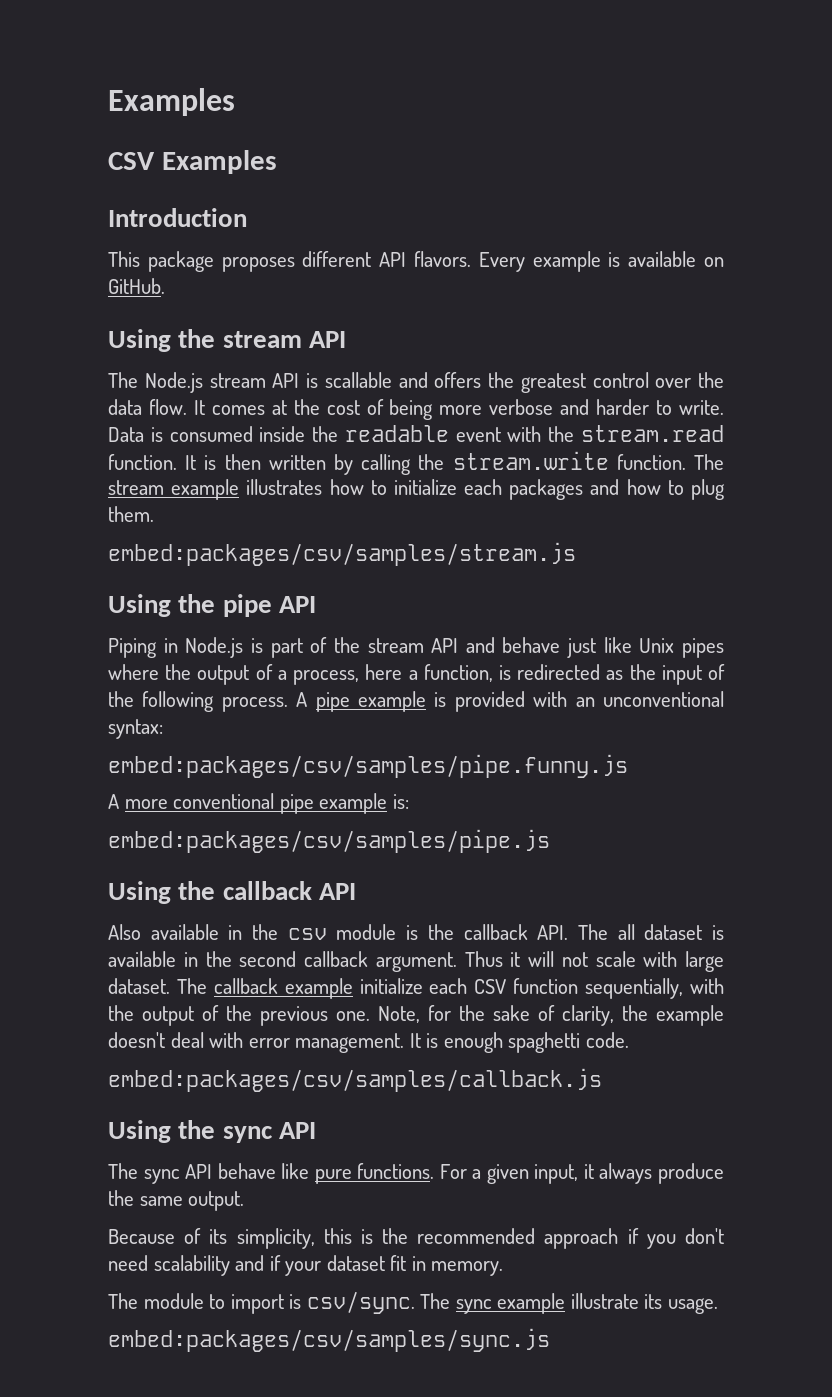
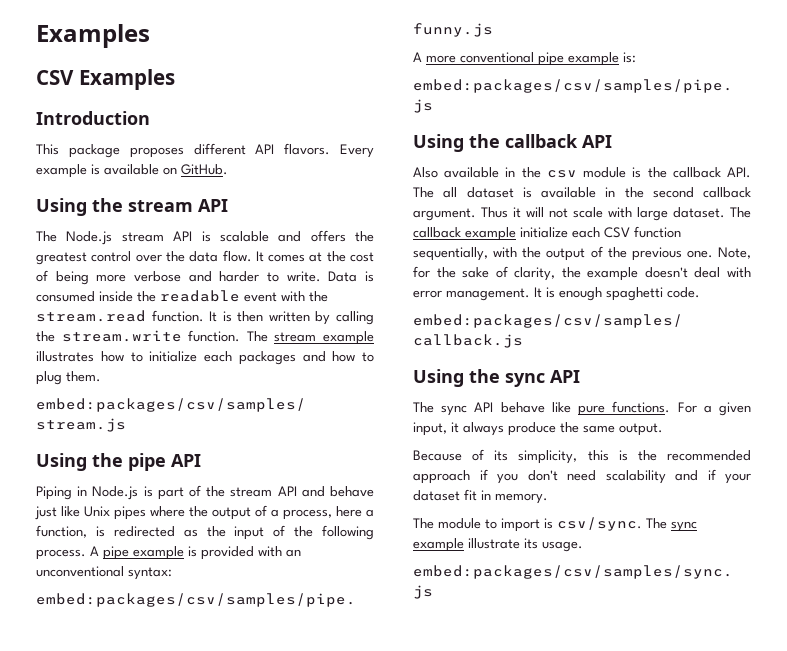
[324,372,392,388] scallable -> [219,231,269,242] scalable

